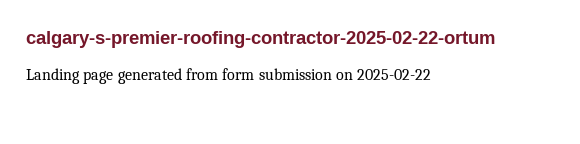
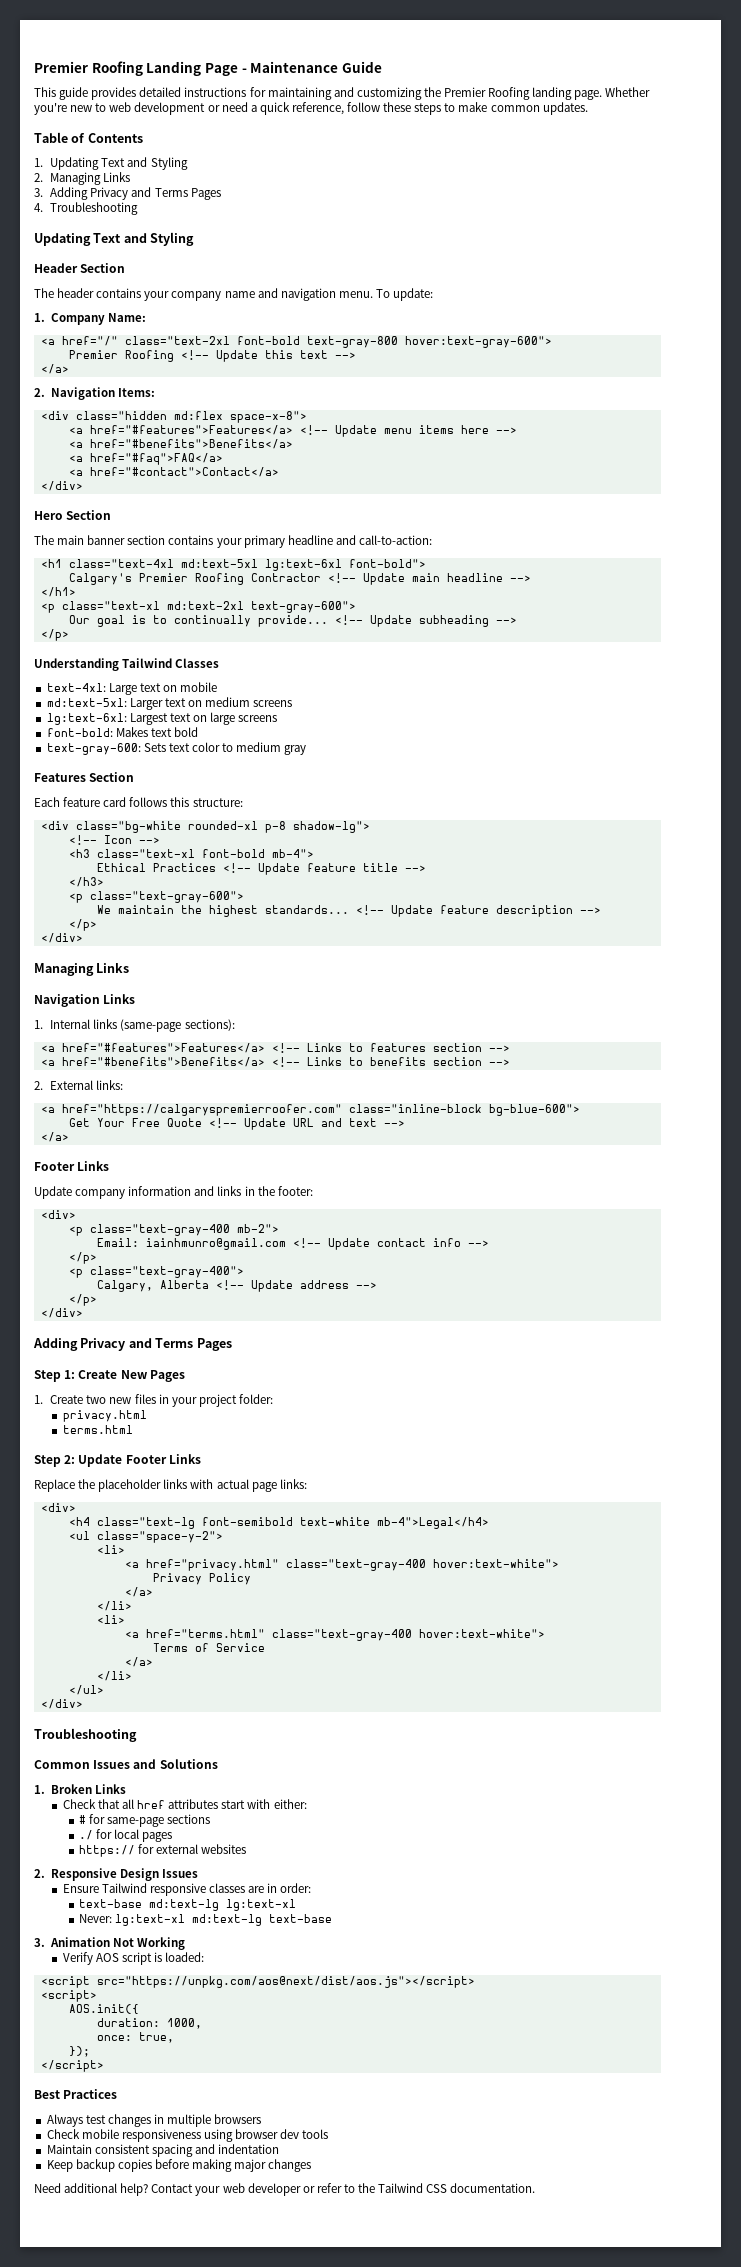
[26,31,495,48] [26,68,432,84] calgary-s-premier-roofing-contractor-2025-02-22-ortum // Landing page generated from form submission on 2025-02-22 -> [34,61,382,76] [34,87,651,100] [34,102,588,115] [34,132,143,143] [34,157,188,170] [34,172,131,185] [34,187,221,200] [34,202,139,215] [34,232,195,246] [34,263,126,273] [34,288,434,301] [34,313,146,325] [40,336,552,348] [68,350,356,362] [40,364,69,374] [34,387,155,400] [40,411,307,423] [68,425,517,437] [68,439,293,449] [68,453,223,465] [68,467,279,477] [40,481,83,491] [34,510,112,520] [34,535,432,548] [40,559,426,571] [68,573,531,585] [40,587,76,597] [40,601,356,613] [68,615,517,627] [40,629,69,641] [34,658,220,671] [46,682,218,695] [46,697,293,710] [46,712,278,725] [46,727,198,737] [46,742,307,755] [34,772,135,782] [34,797,243,807] [40,821,370,833] [68,835,160,845] [68,849,314,858] [96,863,426,875] [68,877,104,887] [68,891,244,903] [96,905,601,917] [68,919,97,931] [40,933,83,943] [34,963,130,976] [34,994,136,1007] [34,1019,235,1032] [40,1043,510,1053] [40,1057,510,1067] [34,1080,124,1090] [40,1104,580,1116] [68,1118,405,1130] [40,1132,69,1142] [34,1161,110,1171] [34,1186,313,1199] [40,1210,76,1219] [68,1224,279,1236] [96,1238,489,1250] [68,1252,97,1264] [68,1266,244,1278] [96,1280,377,1292] [68,1294,97,1306] [40,1308,83,1318] [33,1338,232,1351] [34,1370,185,1382] [34,1394,273,1407] [62,1410,147,1422] [62,1425,133,1434] [34,1454,201,1467] [34,1479,307,1492] [40,1503,76,1512] [68,1517,489,1529] [68,1531,223,1543] [96,1545,125,1554] [124,1559,559,1571] [152,1573,251,1585] [124,1587,153,1597] [96,1601,132,1611] [96,1615,125,1624] [124,1629,545,1641] [152,1643,265,1652] [124,1657,153,1667] [96,1671,132,1681] [68,1685,104,1695] [40,1699,83,1709] [34,1728,137,1742] [34,1759,218,1769] [34,1784,126,1794] [62,1799,307,1809] [79,1814,211,1827] [79,1829,173,1842] [79,1844,247,1857] [34,1868,198,1881] [62,1883,312,1896] [79,1899,297,1911] [79,1914,333,1926] [34,1937,185,1950] [62,1952,205,1965] [40,1976,475,1988] [40,1990,97,2002] [68,2004,139,2014] [96,2018,202,2029] [96,2032,174,2043] [68,2046,90,2057] [40,2060,104,2072] [34,2089,118,2099] [46,2114,262,2127] [46,2129,329,2142] [46,2144,280,2157] [46,2159,312,2172] [34,2183,536,2196] Premier Roofing Landing Page - Maintenance Guide // This guide provides detailed instructions for maintaining and customizing the Premier Roofing landing page. Whether you're new to web development or need a quick reference, follow these steps to make common updates. // Table of Contents // 1. Updating Text and Styling // 2. Managing Links // 3. Adding Privacy and Terms Pages // 4. Troubleshooting // Updating Text and Styling // Header Section // The header contains your company name and navigation menu. To update: // 1. Company Name: // <a href="/" class="text-2xl font-bold text-gray-800 hover:text-gray-600"> // Premier Roofing <!-- Update this text --> // </a> // 2. Navigation Items: // <div class="hidden md:flex space-x-8"> // <a href="#features">Features</a> <!-- Update menu items here --> // <a href="#benefits">Benefits</a> // <a href="#faq">FAQ</a> // <a href="#contact">Contact</a> // </div> // Hero Section // The main banner section contains your primary headline and call-to-action: // <h1 class="text-4xl md:text-5xl lg:text-6xl font-bold"> // Calgary's Premier Roofing Contractor <!-- Update main headline --> // </h1> // <p class="text-xl md:text-2xl text-gray-600"> // Our goal is to continually provide... <!-- Update subheading --> // </p> // Understanding Tailwind Classes // text-4xl: Large text on mobile // md:text-5xl: Larger text on medium screens // lg:text-6xl: Largest text on large screens // font-bold: Makes text bold // text-gray-600: Sets text color to medium gray // Features Section // Each feature card follows this structure: // <div class="bg-white rounded-xl p-8 shadow-lg"> // <!-- Icon --> // <h3 class="text-xl font-bold mb-4"> // Ethical Practices <!-- Update feature title --> // </h3> // <p class="text-gray-600"> // We maintain the highest standards... <!-- Update feature description --> // </p> // </div> // Managing Links // Navigation Links // 1. Internal links (same-page sections): // <a href="#features">Features</a> <!-- Links to features section --> // <a href="#benefits">Benefits</a> <!-- Links to benefits section --> // 2. External links: // <a href="https://calgaryspremierroofer.com" class="inline-block bg-blue-600"> // Get Your Free Quote <!-- Update URL and text --> // </a> // Footer Links // Update company information and links in the footer: // <div> // <p class="text-gray-400 mb-2"> // Email: iainhmunro@gmail.com <!-- Update contact info --> // </p> // <p class="text-gray-400"> // Calgary, Alberta <!-- Update address --> // </p> // </div> // Adding Privacy and Terms Pages // Step 1: Create New Pages // 1. Create two new files in your project folder: // privacy.html // terms.html // Step 2: Update Footer Links // Replace the placeholder links with actual page links: // <div> // <h4 class="text-lg font-semibold text-white mb-4">Legal</h4> // <ul class="space-y-2"> // <li> // <a href="privacy.html" class="text-gray-400 hover:text-white"> // Privacy Policy // </a> // </li> // <li> // <a href="terms.html" class="text-gray-400 hover:text-white"> // Terms of Service // </a> // </li> // </ul> // </div> // Troubleshooting // Common Issues and Solutions // 1. Broken Links // Check that all href attributes start with either: // # for same-page sections // ./ for local pages // https:// for external websites // 2. Responsive Design Issues // Ensure Tailwind responsive classes are in order: // text-base md:text-lg lg:text-xl // Never: lg:text-xl md:text-lg text-base // 3. Animation Not Working // Verify AOS script is loaded: // <script src="https://unpkg.com/aos@next/dist/aos.js"></script> // <script> // AOS.init({ // duration: 1000, // once: true, // }); // </script> // Best Practices // Always test changes in multiple browsers // Check mobile responsiveness using browser dev tools // Maintain consistent spacing and indentation // Keep backup copies before making major changes // Need additional help? Contact your web developer or refer to the Tailwind CSS documentation.

